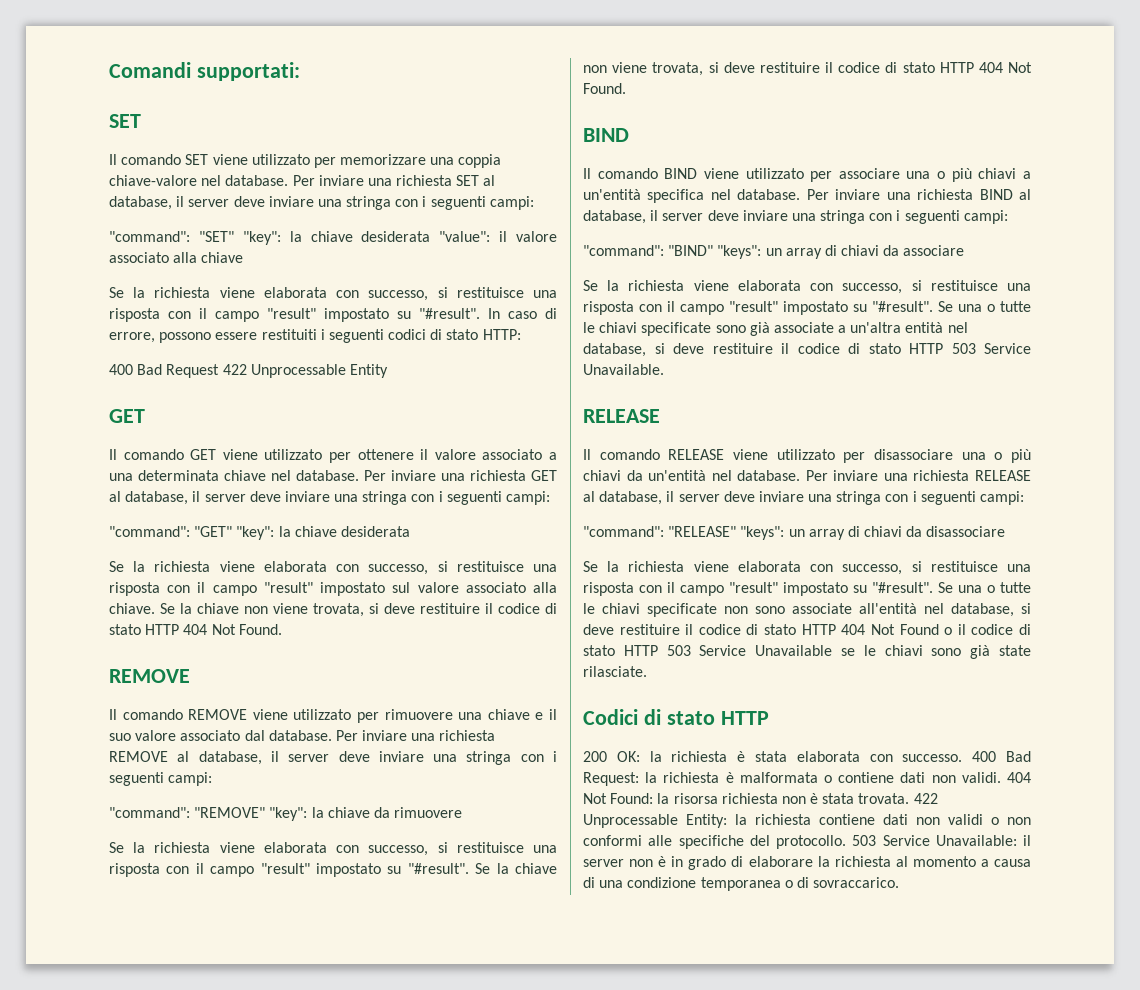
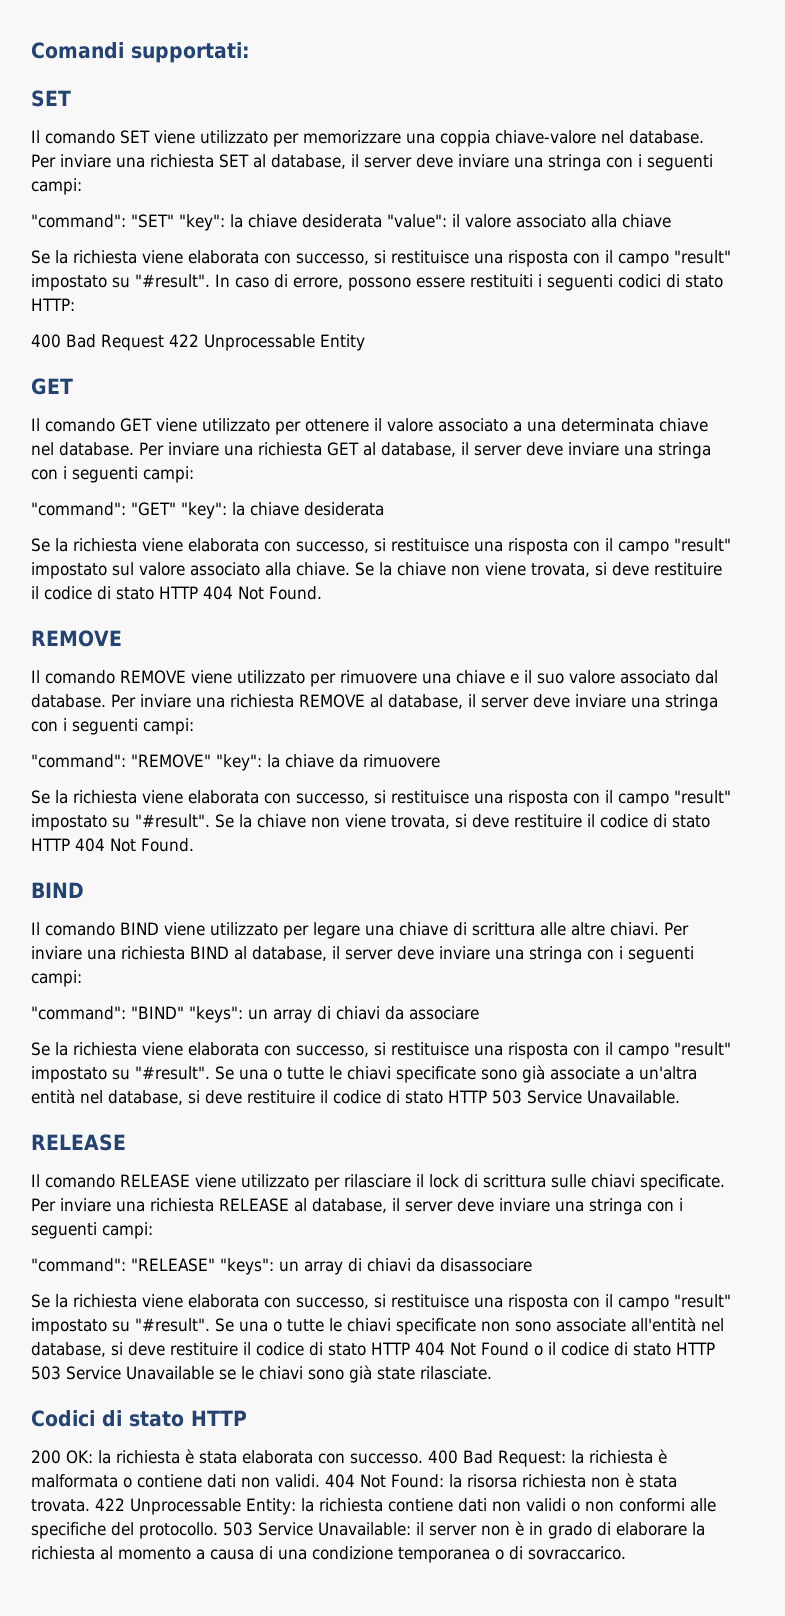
[838,168,1031,182] [583,189,801,203] associare una o più chiavi a un'entità specifica nel database. -> [313,922,659,939] legare una chiave di scrittura alle altre chiavi.
[874,449,1031,463] [583,470,801,481] disassociare una o più chiavi da un'entità nel database. -> [344,1174,725,1191] rilasciare il lock di scrittura sulle chiavi specificate.

